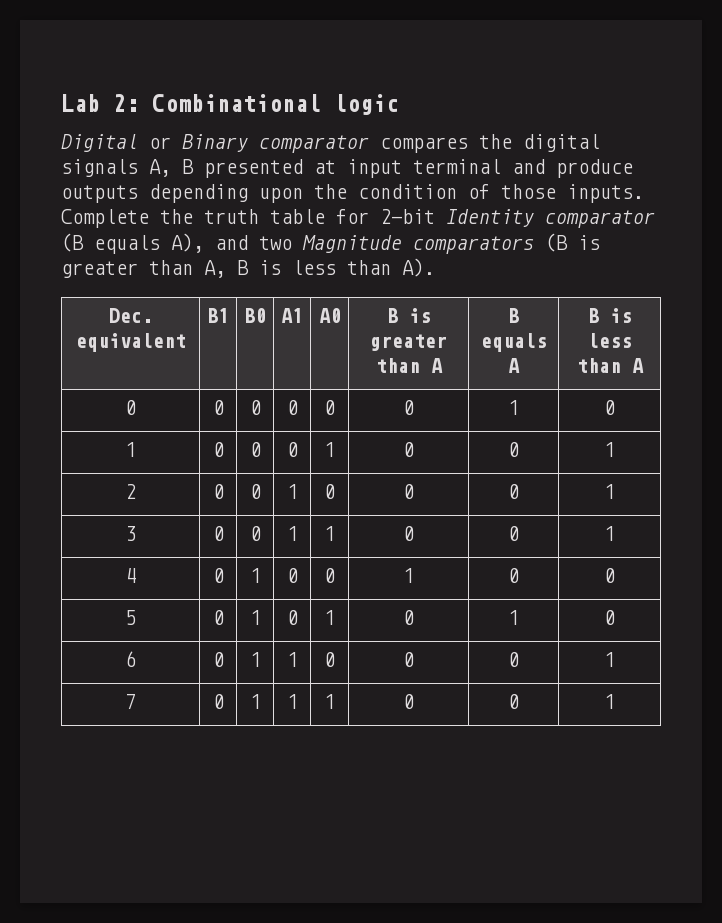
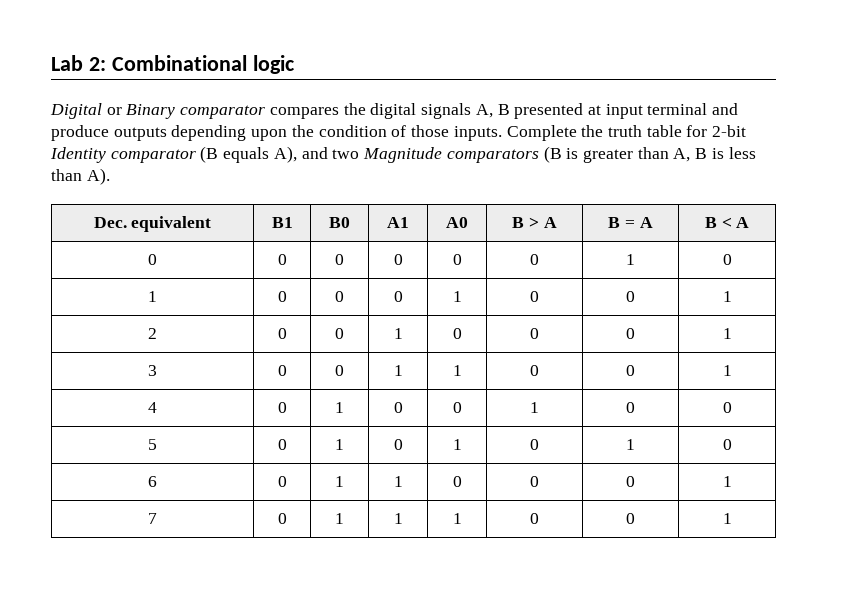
[408,308,431,323] [370,334,447,351] [375,358,443,373] [508,308,519,323] [480,333,547,352] [508,358,520,373] [587,308,632,323] [587,333,632,348] [576,358,621,373] is greater than A | B equals A | B is less than -> [529,217,557,228] [608,217,653,228] [704,217,732,228] > A | B = A | B <

